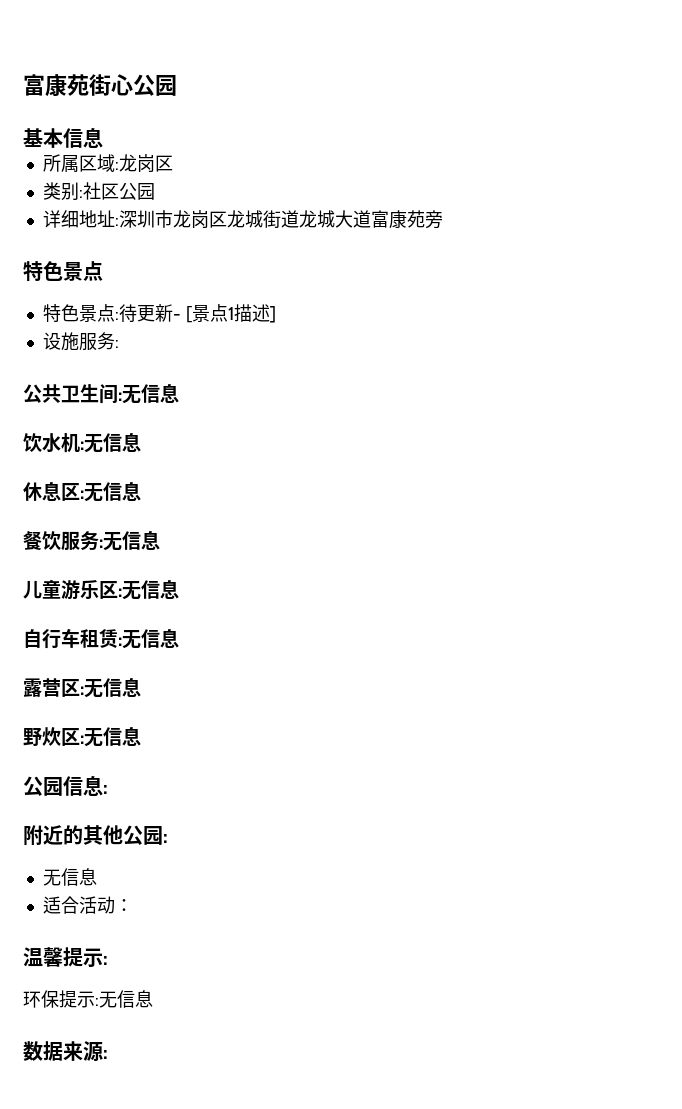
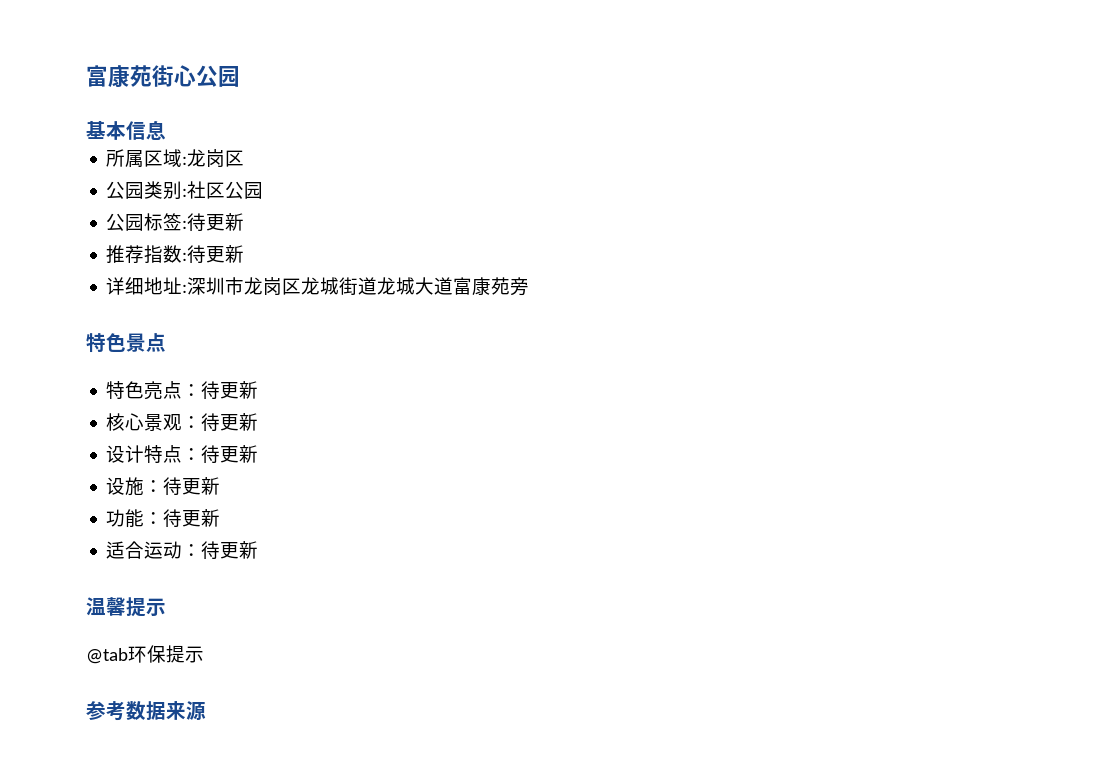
(173, 163) none -> [106,181,145,199] 公园
(155, 191) none -> [106,213,245,232] [106,245,245,264] // 公园标签:待更新 // 推荐指数:待更新
[78,304,276,323] 景点:待更新- [景点1描述] -> [144,381,259,400] [106,413,259,432] [106,445,259,464] 亮点：待更新 // 核心景观：待更新 // 设计特点：待更新
[78,332,119,351] [23,383,179,404] [23,432,141,453] [23,481,141,502] [23,530,160,551] [23,579,179,600] [23,628,179,649] [23,677,141,698] [23,726,141,747] [23,775,108,796] [23,825,168,846] [42,868,97,886] 服务: // 公共卫生间:无信息 // 饮水机:无信息 // 休息区:无信息 // 餐饮服务:无信息 // 儿童游乐区:无信息 // 自行车租赁:无信息 // 露营区:无信息 // 野炊区:无信息 // 公园信息: // 附近的其他公园: // 无信息 -> [144,477,221,496] [106,509,221,528] ：待更新 // 功能：待更新
[78,896,97,914] 活 -> [144,541,164,559] 运
(133, 905) none -> [201,541,259,560] 待更新
[103,956,108,965] : // -> [86,648,128,664] // @tab
[95,990,153,1008] :无信息 // -> [86,701,126,721] // 参考
[103,1050,108,1059] : -> (206, 711) none

